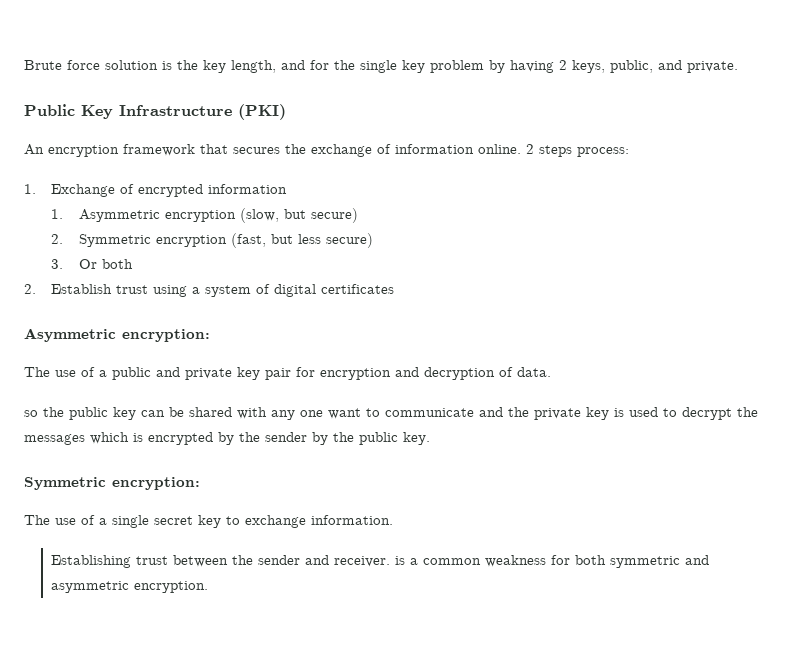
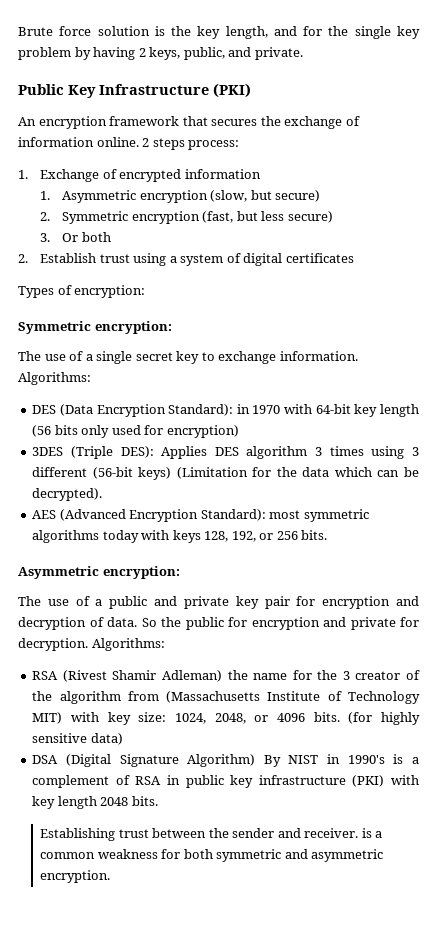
(395, 289) none -> [18,285,146,298] [18,321,172,334] [18,351,358,364] [18,372,91,385] [32,404,419,417] [32,425,239,438] [32,446,419,459] [32,467,420,480] [32,488,103,501] [32,509,369,522] [32,530,328,543] // Types of encryption: // Symmetric encryption: // The use of a single secret key to exchange information. Algorithms: // DES (Data Encryption Standard): in 1970 with 64-bit key length (56 bits only used for encryption) // 3DES (Triple DES): Applies DES algorithm 3 times using 3 different (56-bit keys) (Limitation for the data which can be decrypted). // AES (Advanced Encryption Standard): most symmetric algorithms today with keys 128, 192, or 256 bits.
[24,407,758,420] [24,432,430,445] [24,477,200,490] [24,515,393,528] // so the public key can be shared with any one want to communicate and the private key is used to decrypt the messages which is encrypted by the sender by the public key. // Symmetric encryption: // The use of a single secret key to exchange information. -> [141,617,419,630] [18,638,165,651] [32,670,420,682] [32,691,420,704] [32,712,420,725] [32,733,123,745] [32,754,419,767] [32,775,419,788] [32,796,158,809] So the public for encryption and private for decryption. Algorithms: // RSA (Rivest Shamir Adleman) the name for the 3 creator of the algorithm from (Massachusetts Institute of Technology MIT) with key size: 1024, 2048, or 4096 bits. (for highly sensitive data) // DSA (Digital Signature Algorithm) By NIST in 1990's is a complement of RSA in public key infrastructure (PKI) with key length 2048 bits.

